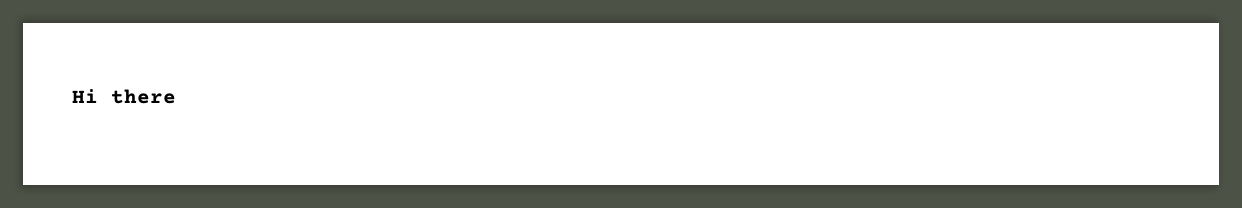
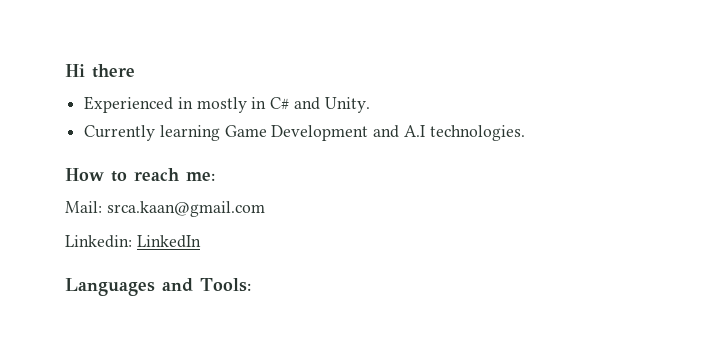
(176, 96) none -> [84,96,370,113] [84,125,525,141] [65,168,215,182] [65,201,265,217] [65,235,201,248] [65,278,251,296] // Experienced in mostly in C# and Unity. // Currently learning Game Development and A.I technologies. // How to reach me: // Mail: srca.kaan@gmail.com // Linkedin: LinkedIn // Languages and Tools:

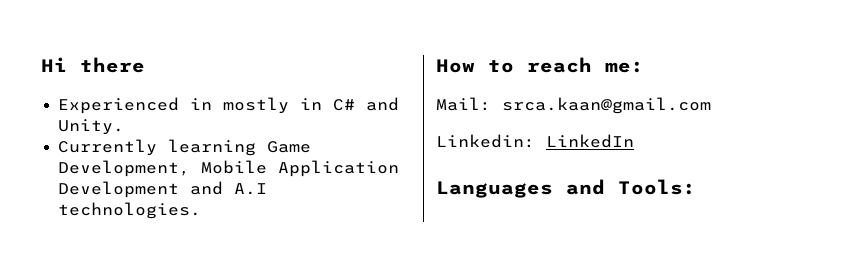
(267, 131) none -> [58,160,400,177] Development, Mobile Application

